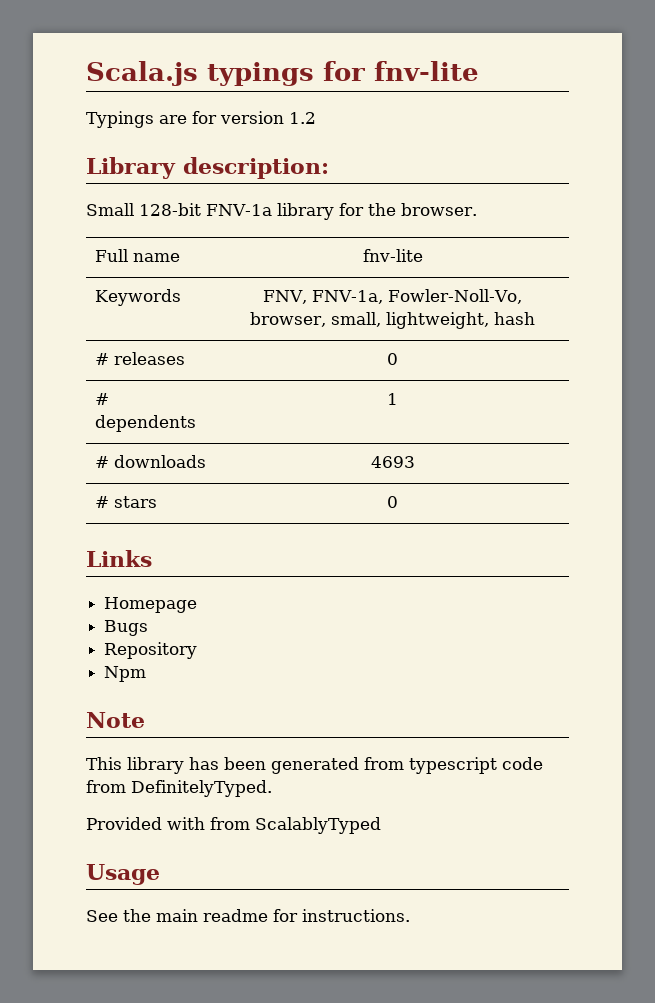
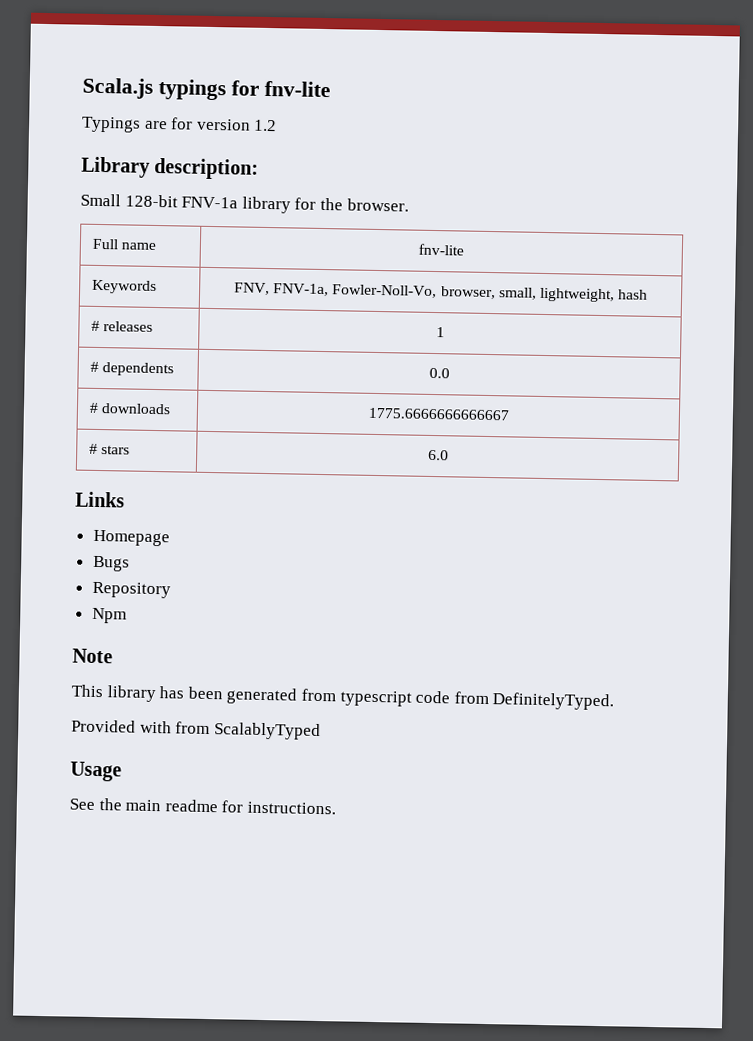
[387,353,399,365] 0 -> [435,327,445,338] 1
[387,393,399,405] 1 -> [428,367,450,379] 0.0
[370,456,415,468] 4693 -> [367,407,510,421] 1775.6666666666667
[387,496,399,508] 0 -> [427,449,449,461] 6.0

